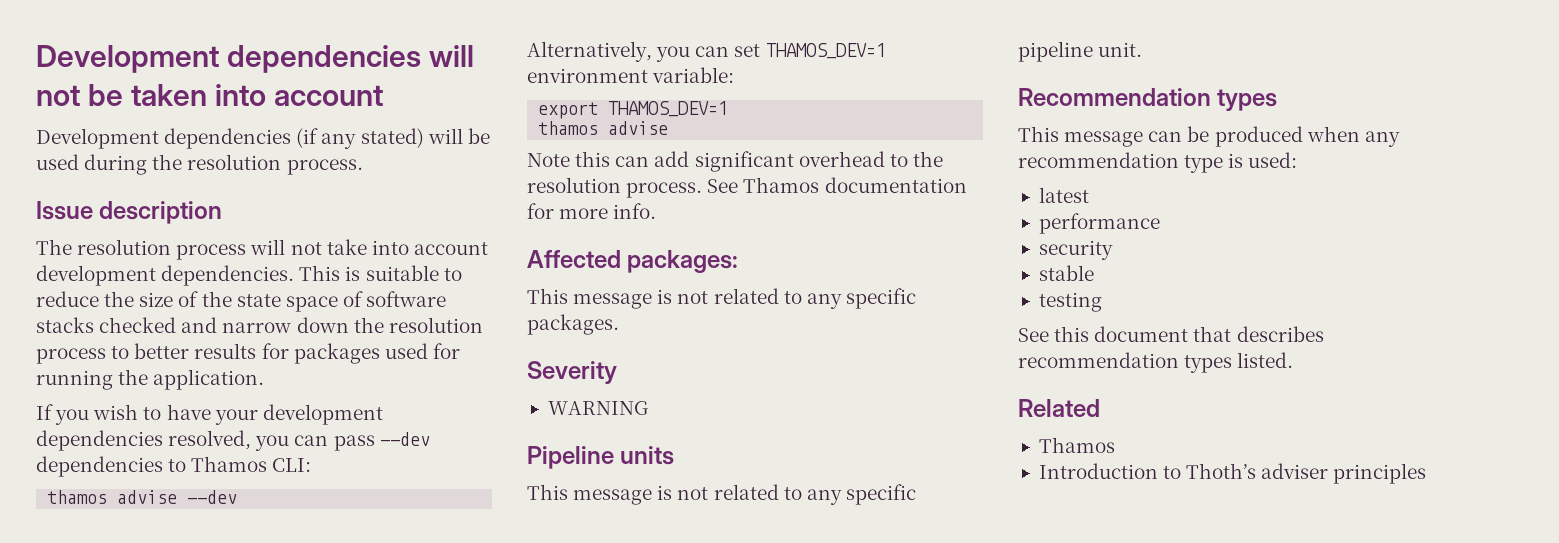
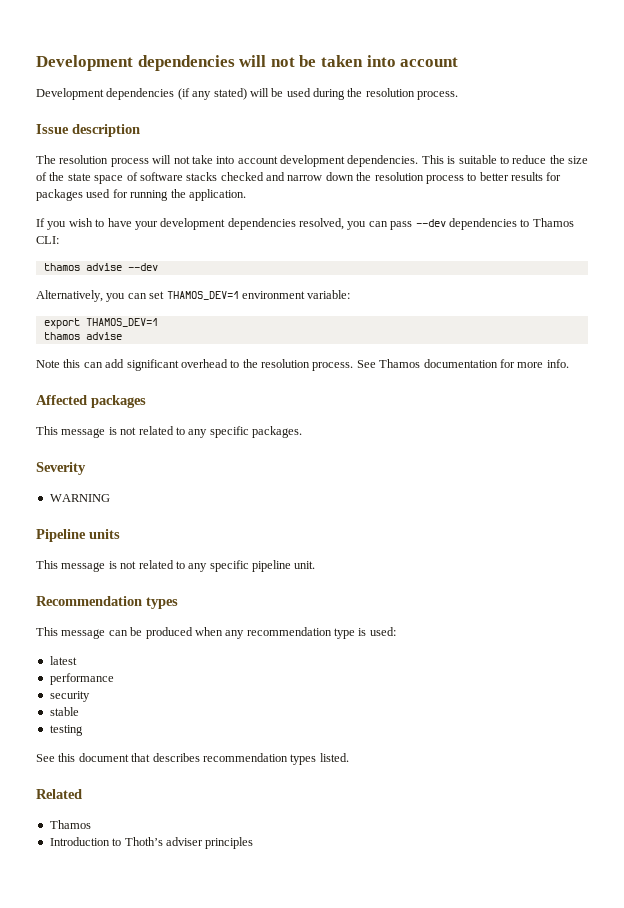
[627,250,739,273] packages: -> [91,395,146,408] packages

